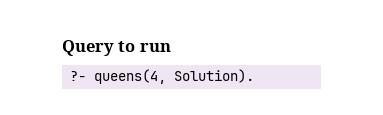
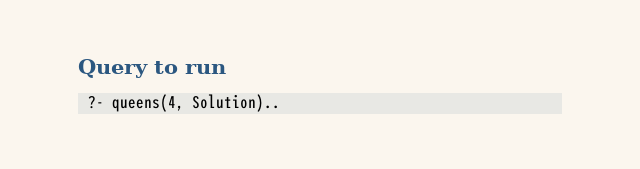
[174,69,255,83] Solution). -> [191,94,280,112] Solution)..

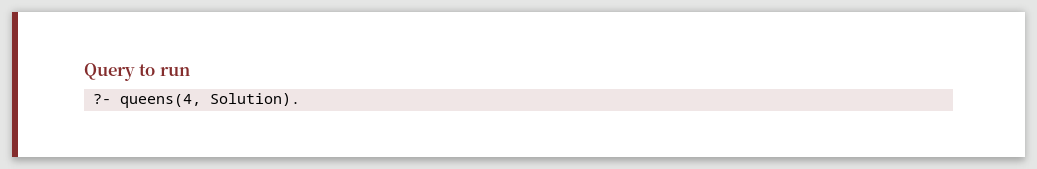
[191,94,280,112] Solution).. -> [210,93,300,106] Solution).

